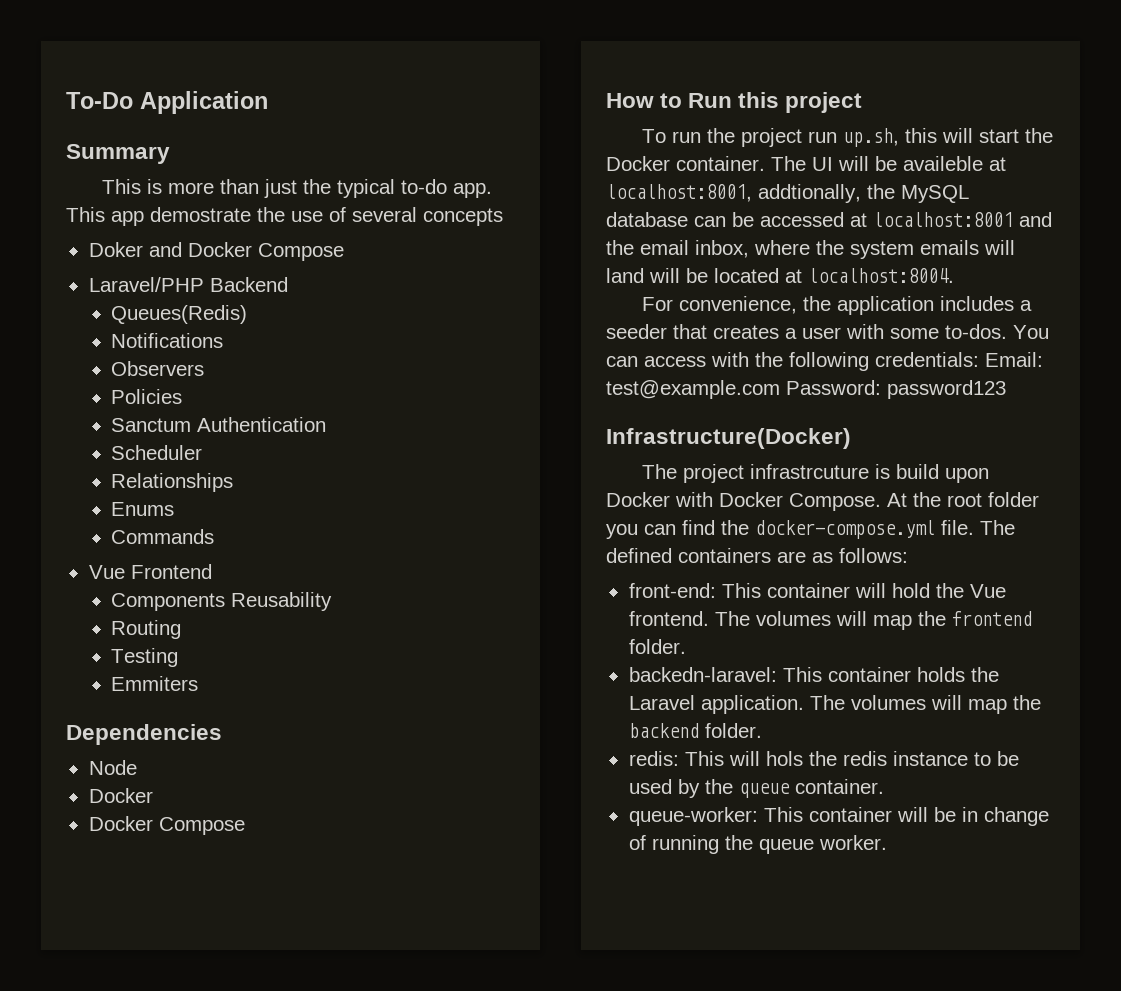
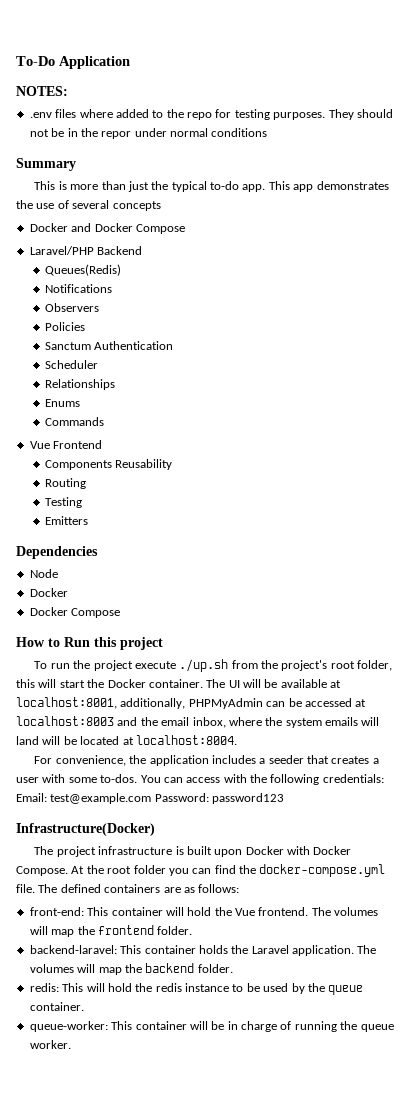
(268, 102) none -> [16,86,68,96] [29,109,393,120] [29,128,268,139] // NOTES: // .env files where added to the repo for testing purposes. They should not be in the repor under normal conditions
[150,207,251,222] demostrate -> [316,181,389,190] demonstrates
[88,242,143,257] Doker -> [29,223,68,232] Docker
[111,676,199,691] Emmiters -> [45,516,89,525] Emitters
[808,128,900,147] run up.sh, -> [134,659,393,672] execute ./up.sh from the project's root folder,
[903,156,983,171] availeble -> [280,679,327,688] available
[758,184,969,203] [606,212,688,227] addtionally, the MySQL database -> [120,698,263,709] additionally, PHPMyAdmin
[873,212,1013,227] localhost:8001 -> [16,716,114,726] localhost:8003
[750,464,940,479] infrastrcuture is build -> [98,846,212,855] infrastructure is built
[628,667,777,682] backedn-laravel: -> [29,945,117,954] backend-laravel:
[765,751,803,766] hols -> [107,983,132,992] hold
[983,807,1049,826] change -> [241,1021,277,1032] charge

